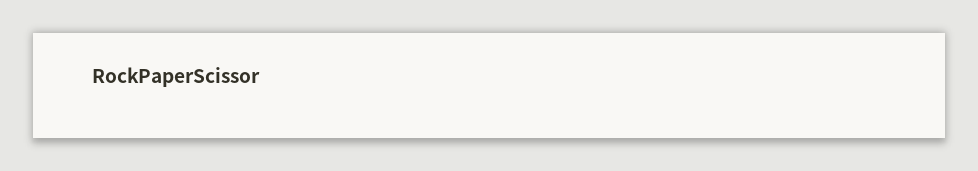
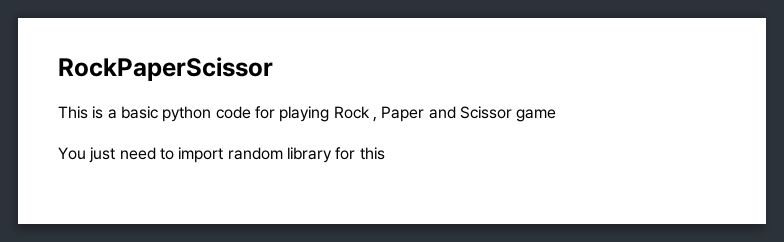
(260, 77) none -> [58,106,557,122] [58,147,385,163] // This is a basic python code for playing Rock , Paper and Scissor game // You just need to import random library for this

